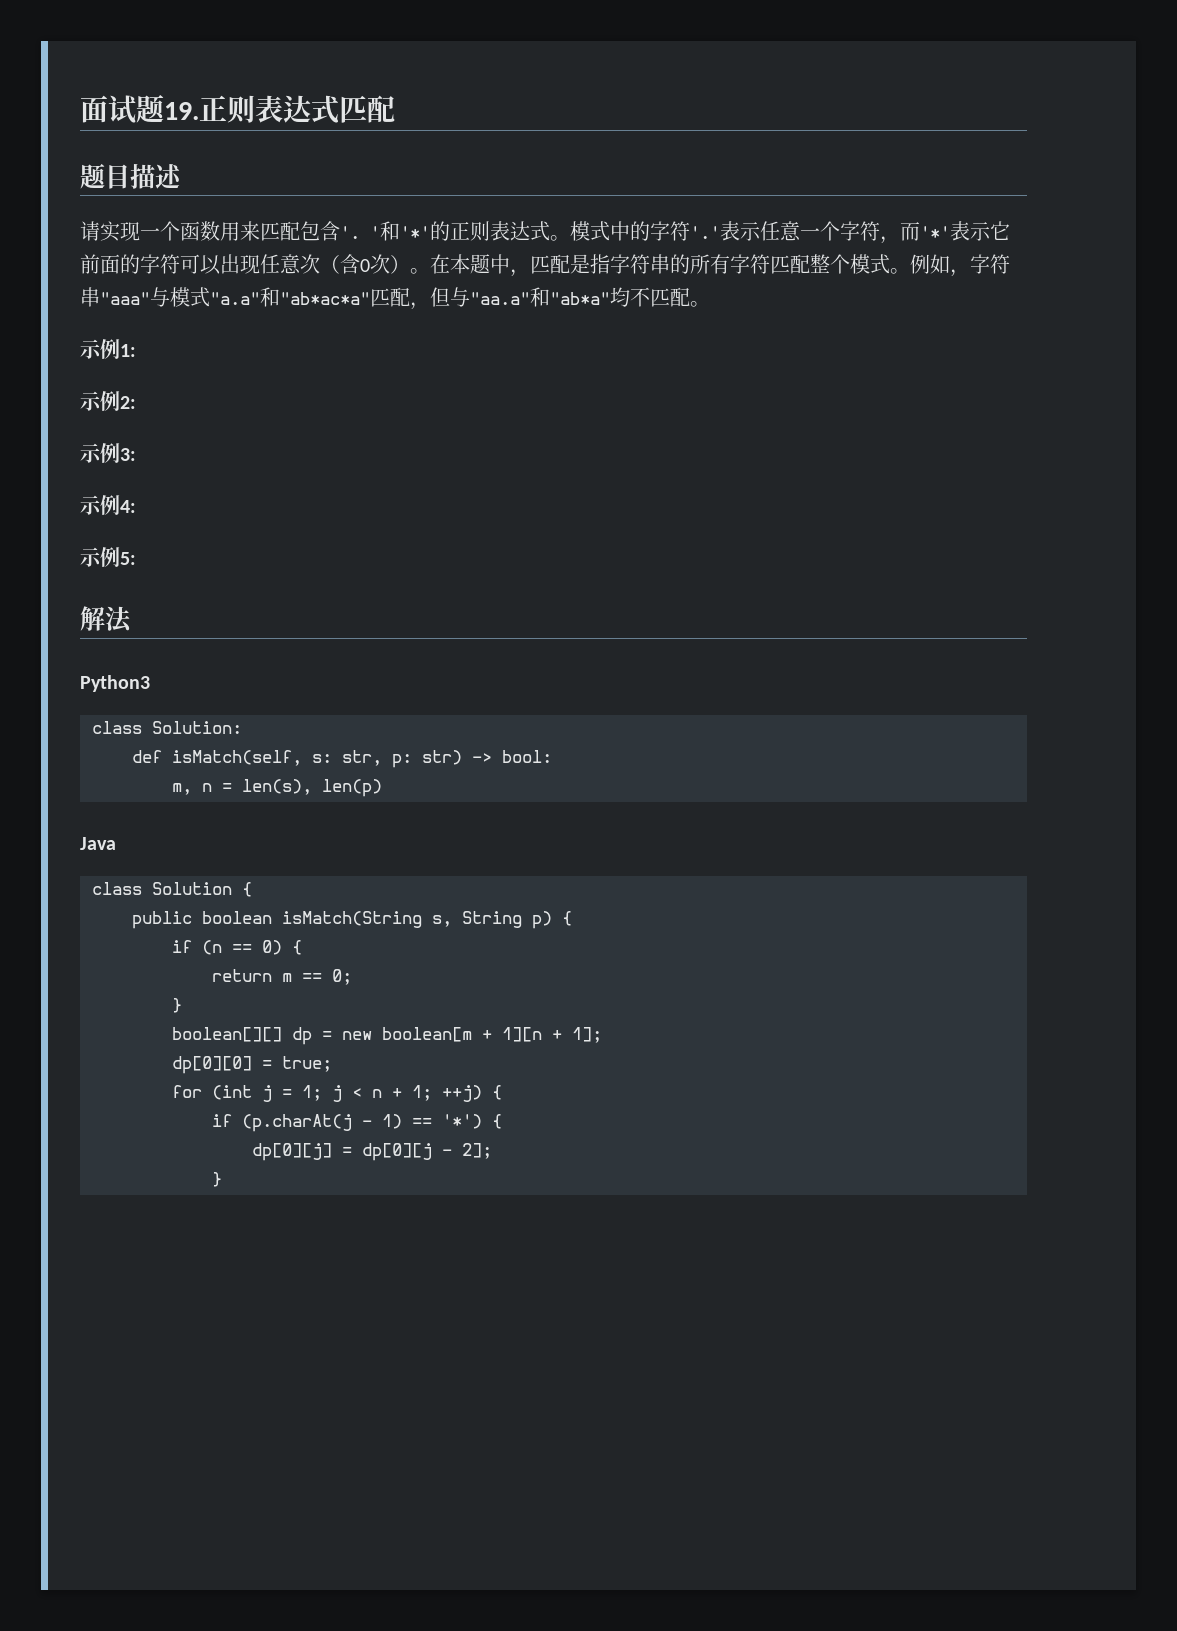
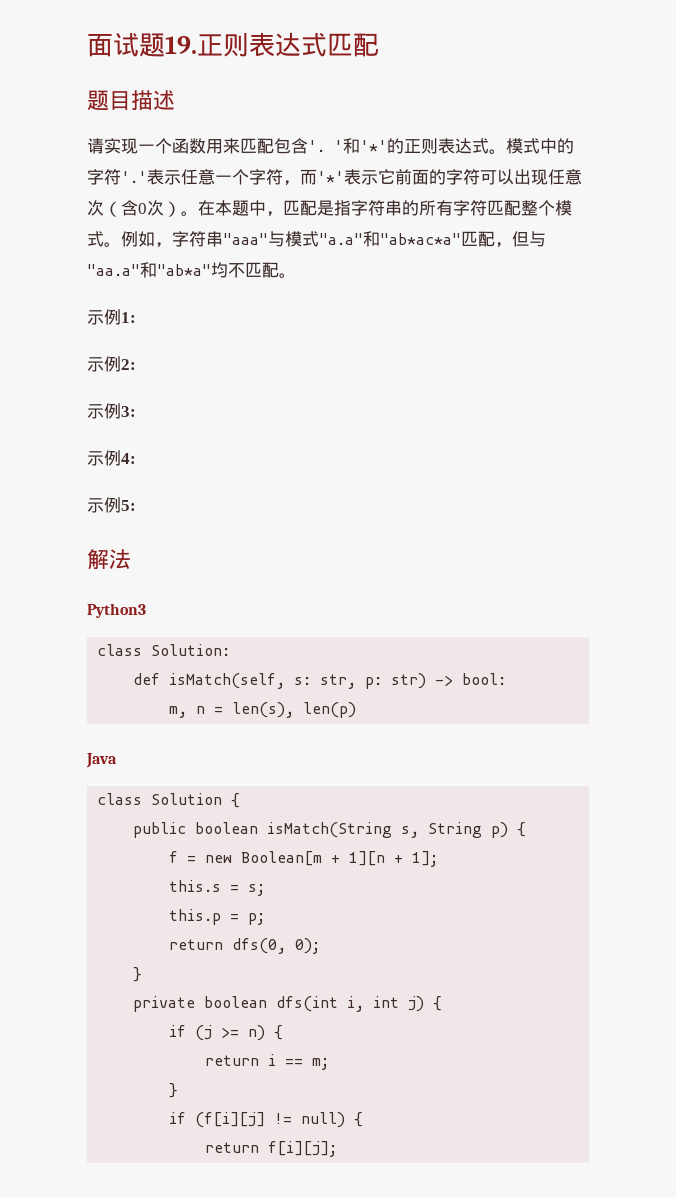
[172,940,302,955] [212,969,352,985] [172,998,182,1013] [172,1027,312,1045] if (n == 0) { // return m == 0; // } // boolean[][] dp -> [169,851,179,863] f
[382,1027,472,1042] boolean[m -> [241,851,323,866] Boolean[m
[172,1056,332,1074] [172,1085,502,1102] [212,1114,502,1132] [252,1143,492,1161] [212,1172,222,1187] dp[0][0] = true; // for (int j = 1; j < n + 1; ++j) { // if (p.charAt(j - 1) == '*') { // dp[0][j] = dp[0][j - 2]; // } -> [169,880,266,896] [169,909,266,925] [169,938,321,954] [133,967,143,982] [133,996,443,1012] [169,1025,284,1041] [205,1054,330,1070] [169,1083,179,1098] [169,1112,364,1128] [205,1141,338,1157] this.s = s; // this.p = p; // return dfs(0, 0); // } // private boolean dfs(int i, int j) { // if (j >= n) { // return i == m; // } // if (f[i][j] != null) { // return f[i][j];

